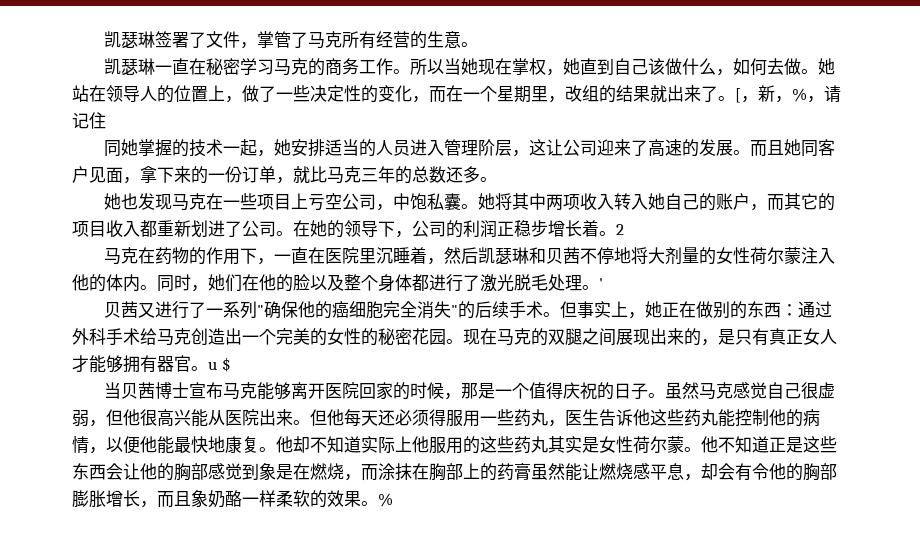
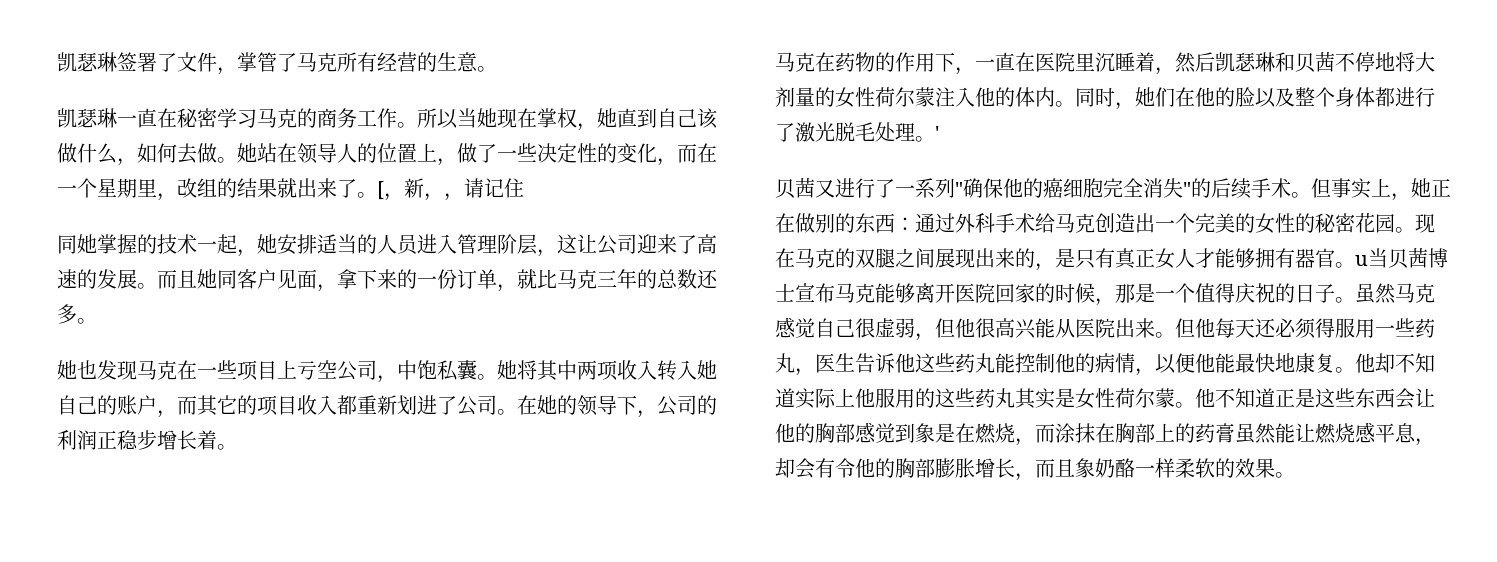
[792,88,807,102] % -> (444, 197) none
[616,224,624,235] 2 -> (237, 447) none
[221,357,231,372] $ // -> (1368, 260) none
[378,493,393,507] % -> (1295, 475) none

